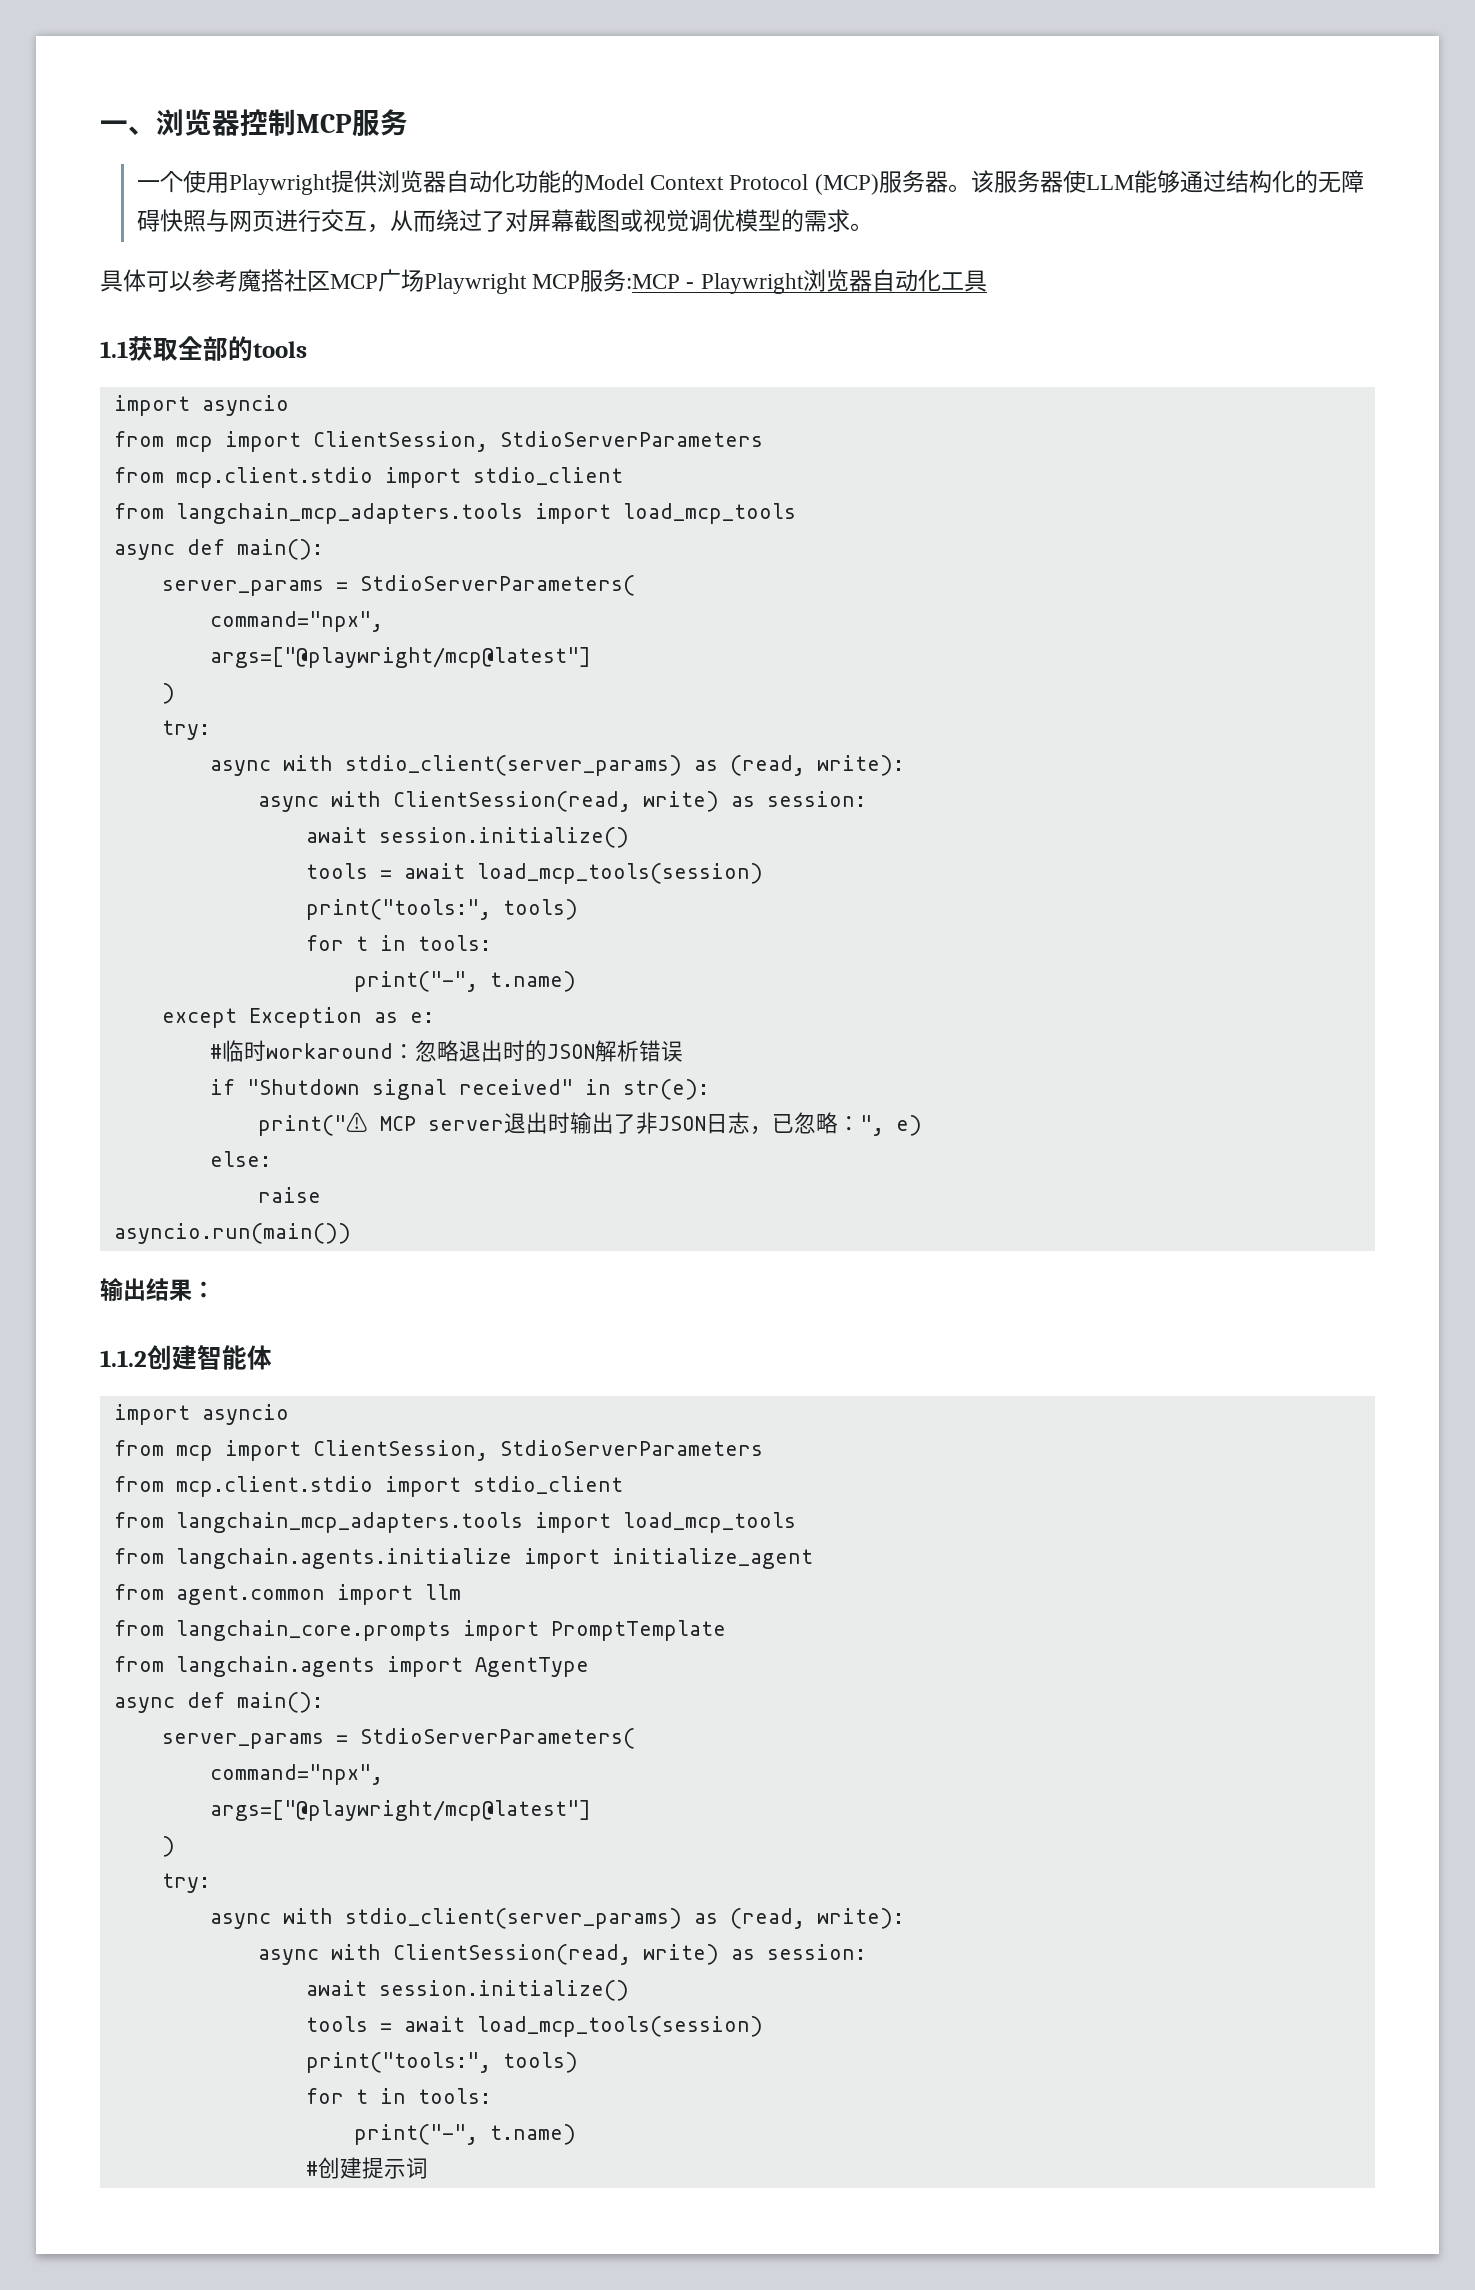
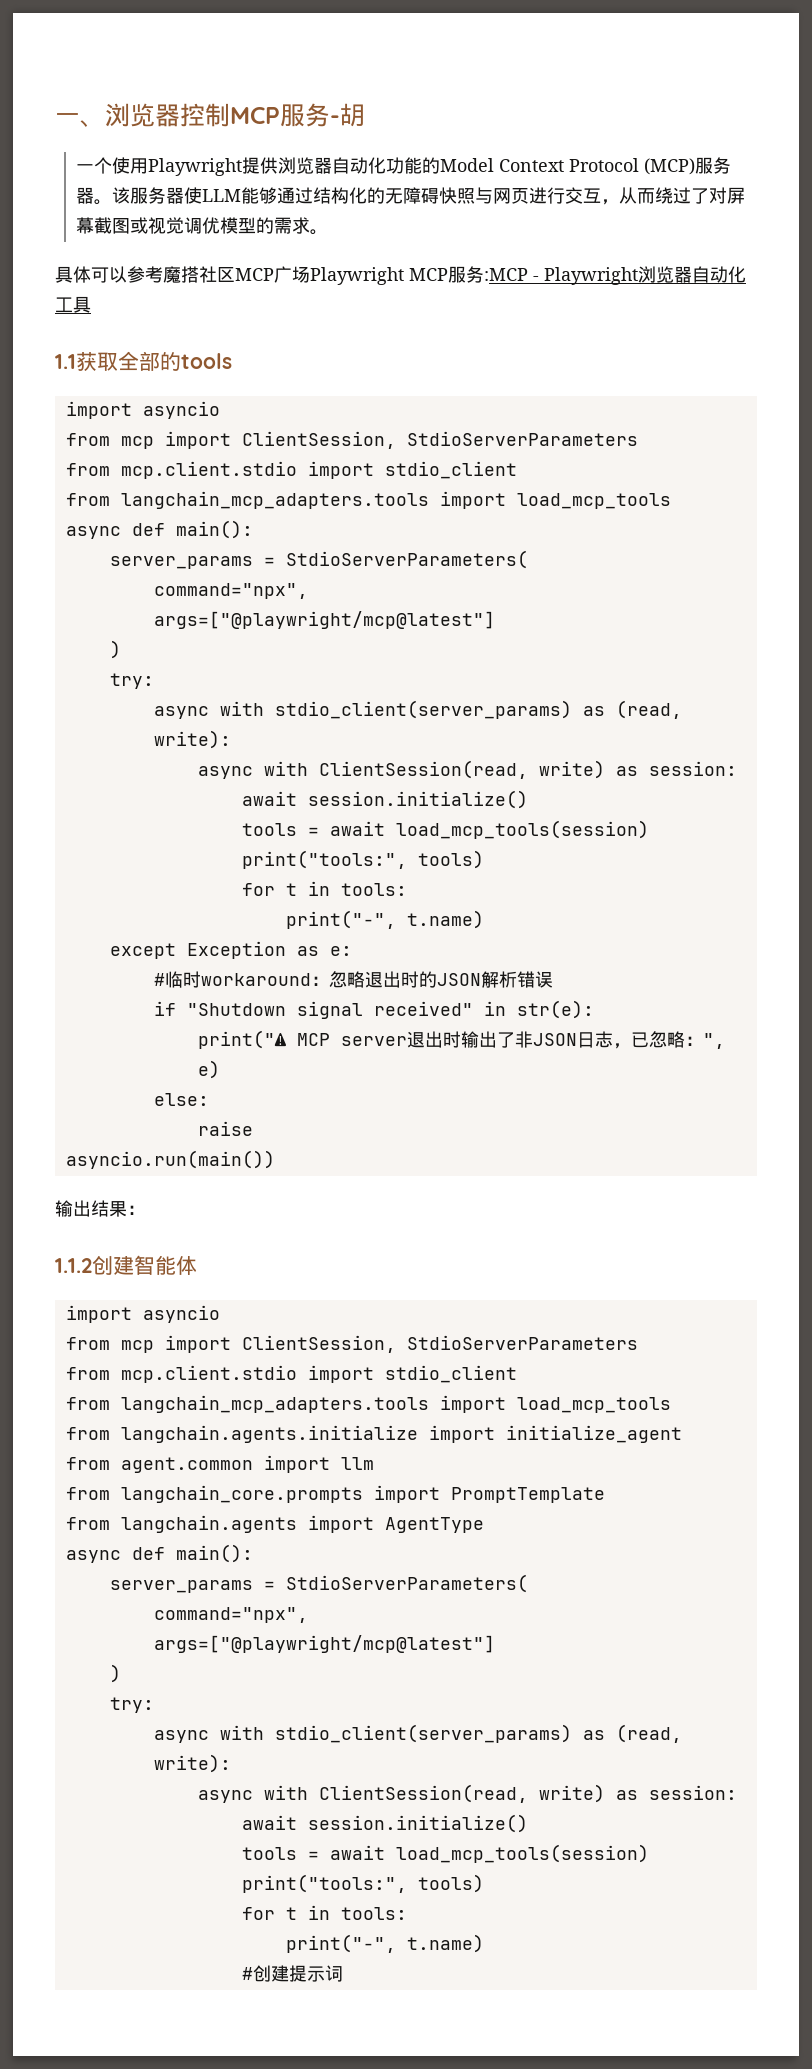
(408, 122) none -> [330,103,365,127] -胡

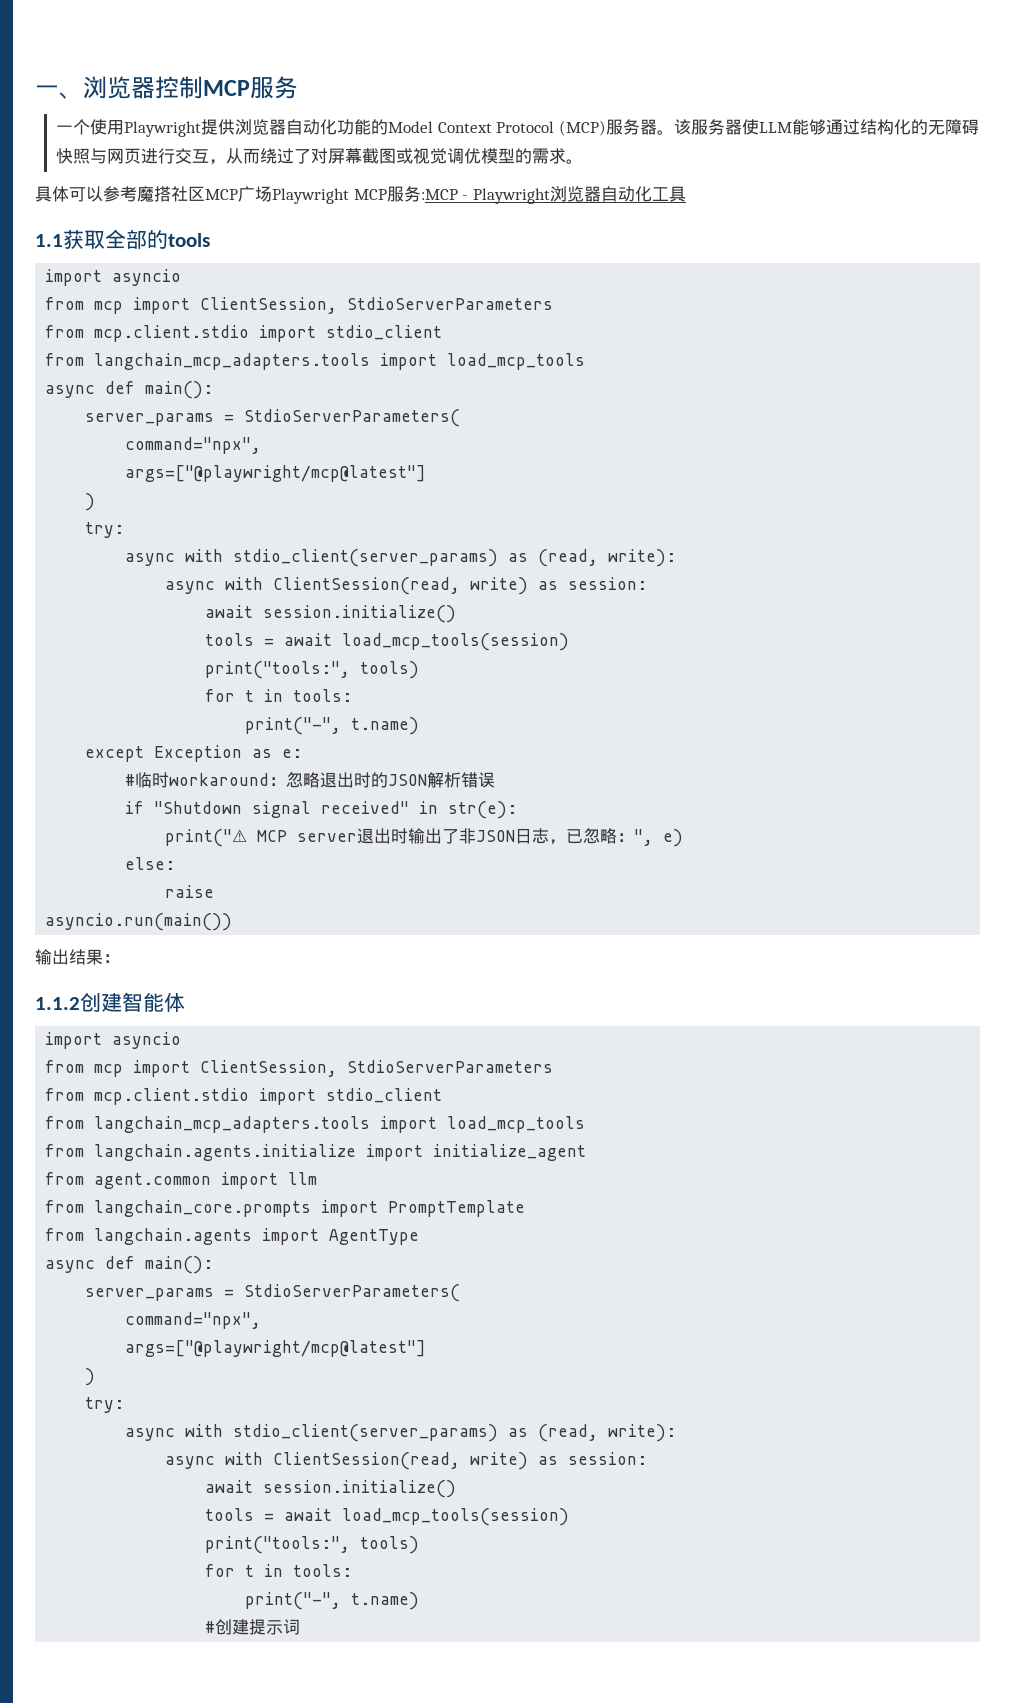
[330,103,365,127] -胡 -> (298, 87) none

